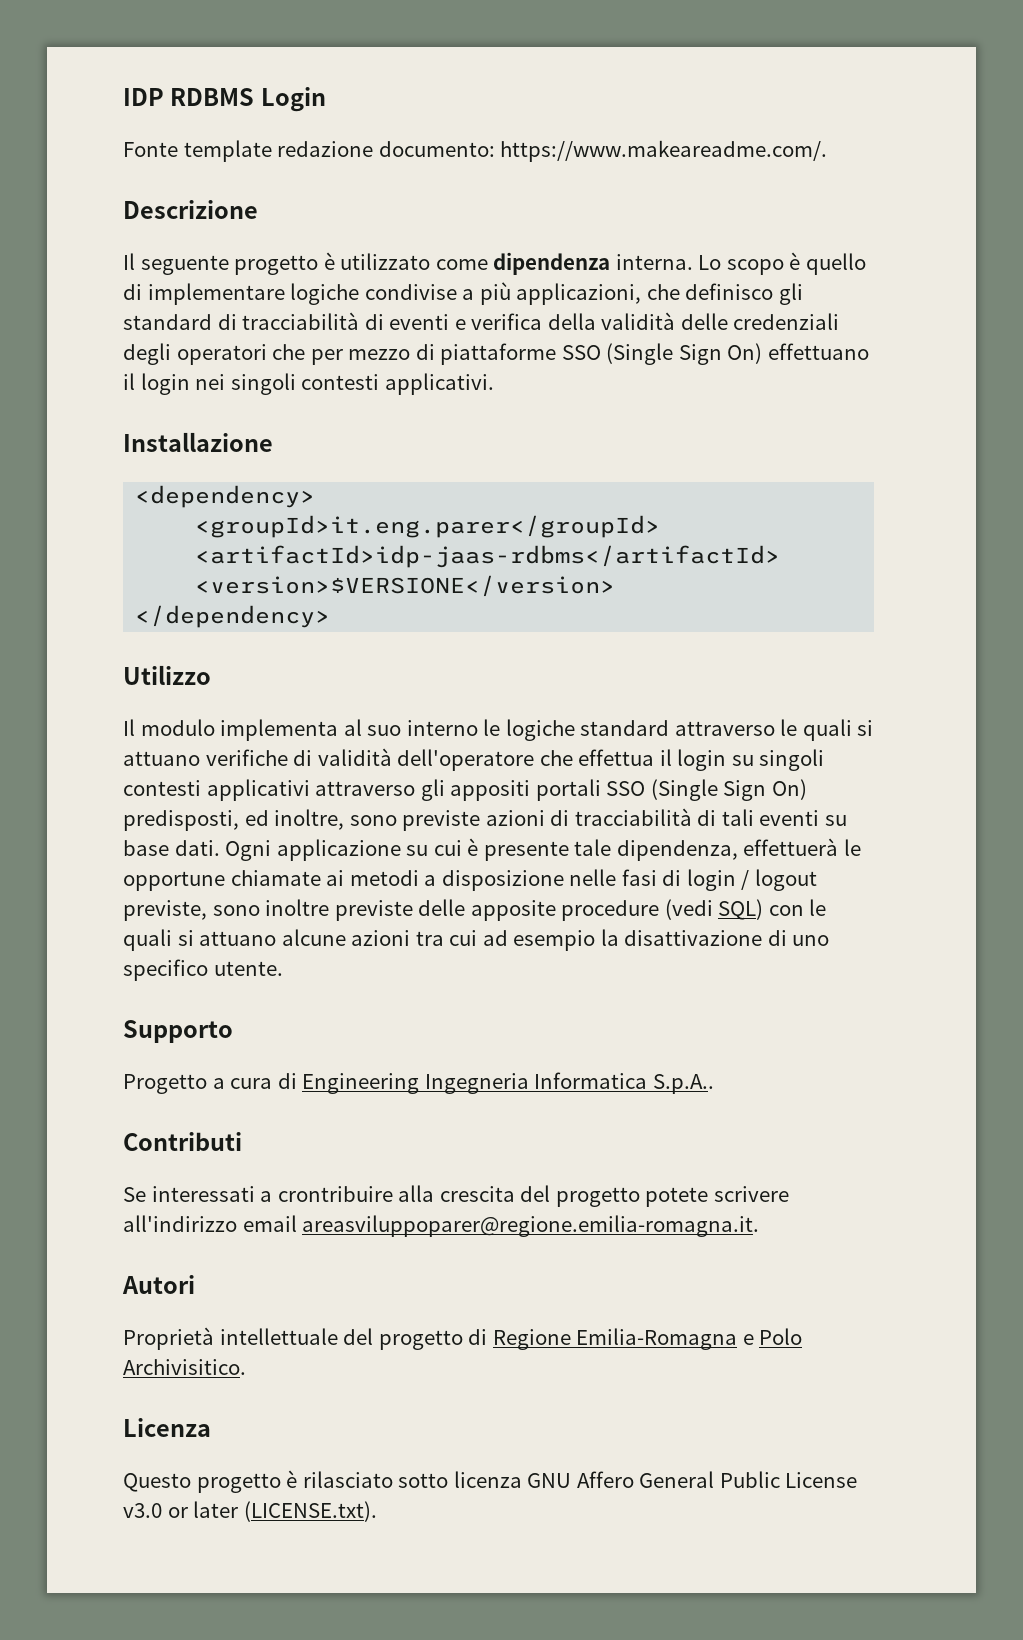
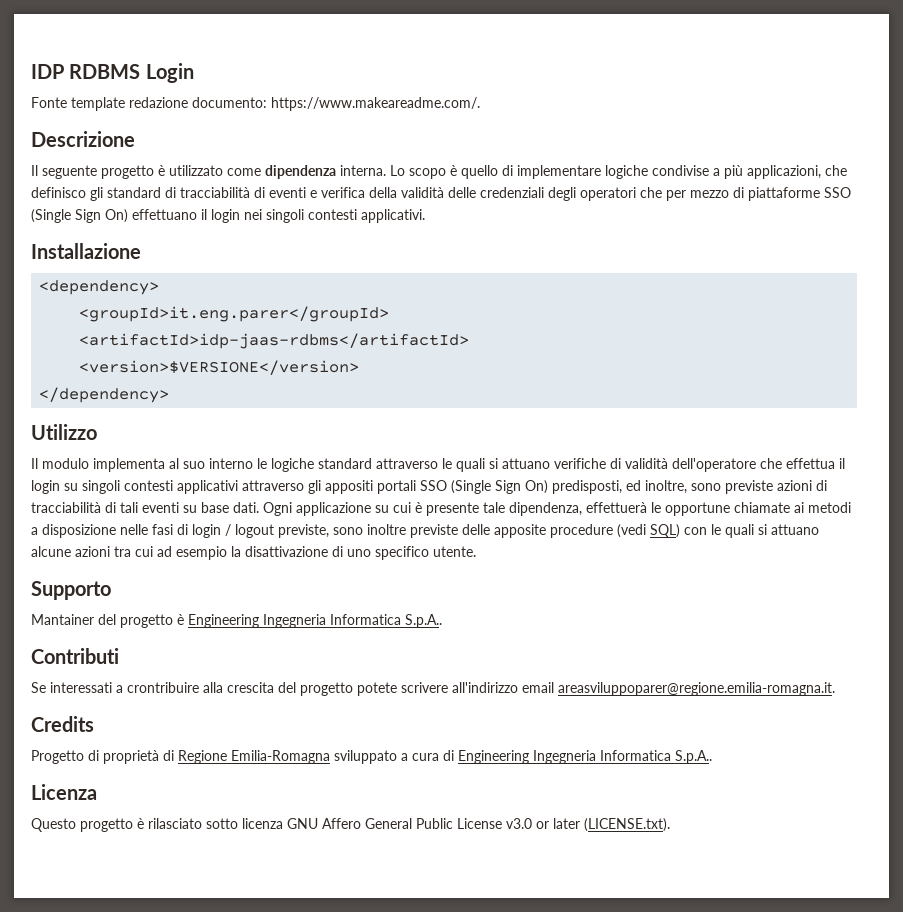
[123,1073,297,1094] Progetto a cura di -> [31,614,184,628] Mantainer del progetto è
[122,1275,195,1294] [123,1327,803,1350] [123,1359,246,1375] Autori // Proprietà intellettuale del progetto di Regione Emilia-Romagna e Polo Archivisitico. -> [31,716,94,732] [31,750,712,764] Credits // Progetto di proprietà di Regione Emilia-Romagna sviluppato a cura di Engineering Ingegneria Informatica S.p.A..

